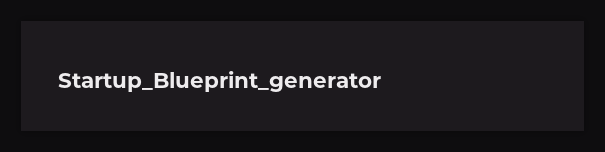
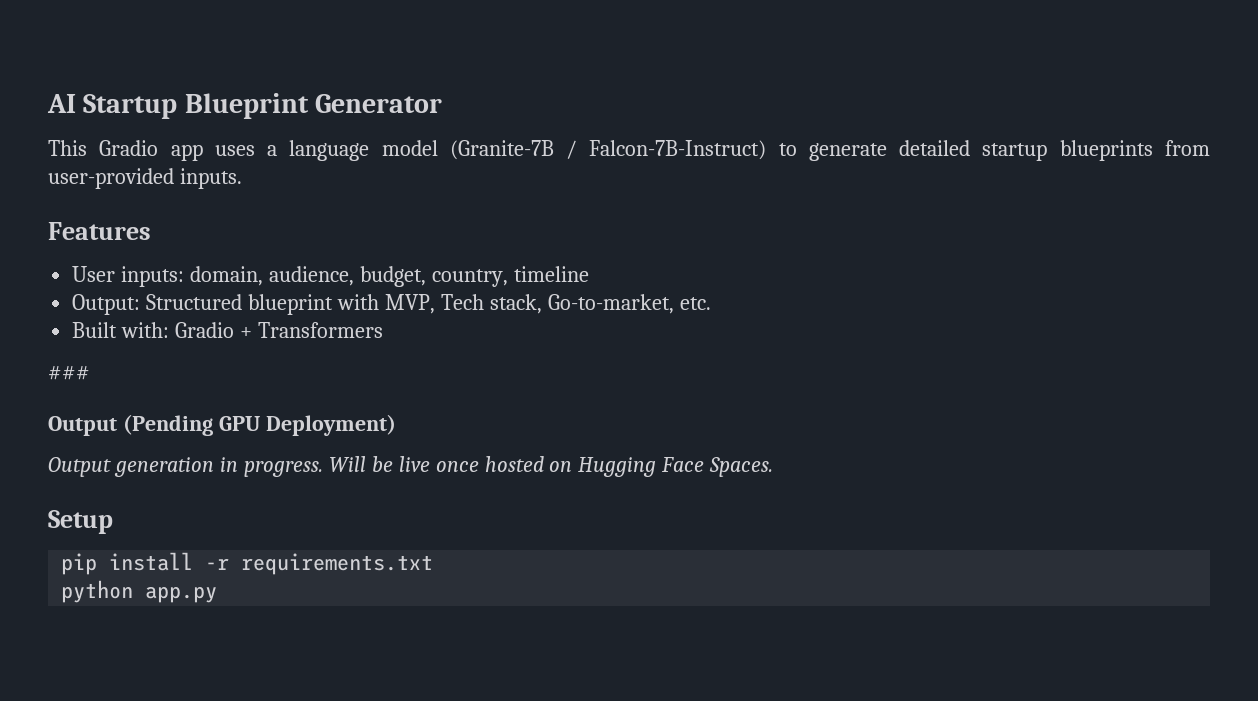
[58,71,381,92] Startup_Blueprint_generator -> [47,93,443,119] [48,140,1210,161] [48,168,242,189] [48,222,151,240] [72,266,589,287] [72,294,711,315] [72,322,383,338] [48,365,90,380] [48,414,396,436] [48,456,774,477] [48,510,113,534] [61,552,434,575] [61,580,218,603] AI Startup Blueprint Generator // This Gradio app uses a language model (Granite-7B / Falcon-7B-Instruct) to generate detailed startup blueprints from user-provided inputs. // Features // User inputs: domain, audience, budget, country, timeline // Output: Structured blueprint with MVP, Tech stack, Go-to-market, etc. // Built with: Gradio + Transformers // ### // Output (Pending GPU Deployment) // Output generation in progress. Will be live once hosted on Hugging Face Spaces. // Setup // pip install -r requirements.txt // python app.py

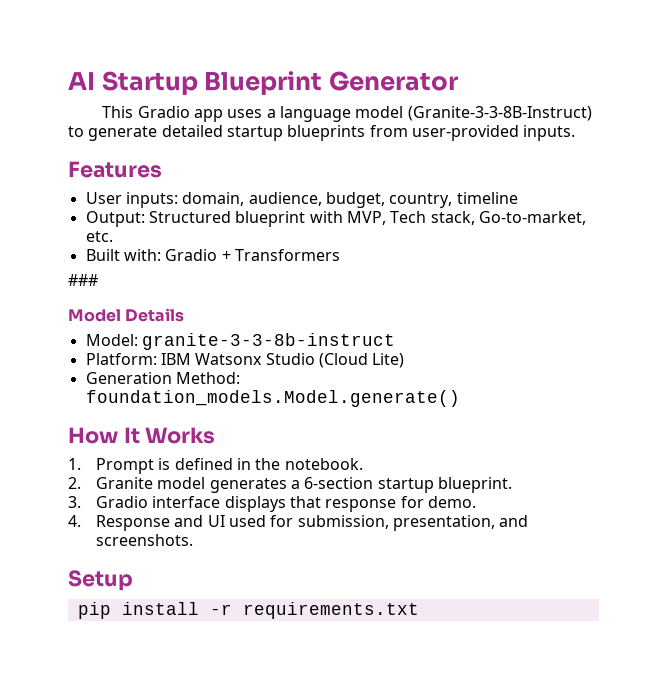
[449,140,767,160] (Granite-7B / Falcon-7B-Instruct) -> [407,106,592,121] (Granite-3-3-8B-Instruct)
[48,414,396,436] [48,456,774,477] Output (Pending GPU Deployment) // Output generation in progress. Will be live once hosted on Hugging Face Spaces. -> [68,308,185,322] [85,333,395,350] [85,353,405,368] [85,372,240,384] [85,390,460,407] [68,427,216,444] [68,458,363,474] [68,477,513,493] [68,496,477,512] [68,515,529,531] [96,534,194,546] Model Details // Model: granite-3-3-8b-instruct // Platform: IBM Watsonx Studio (Cloud Lite) // Generation Method: foundation_models.Model.generate() // How It Works // 1. Prompt is defined in the notebook. // 2. Granite model generates a 6-section startup blueprint. // 3. Gradio interface displays that response for demo. // 4. Response and UI used for submission, presentation, and screenshots.
[61,580,218,603] // python app.py -> (419, 610) none

